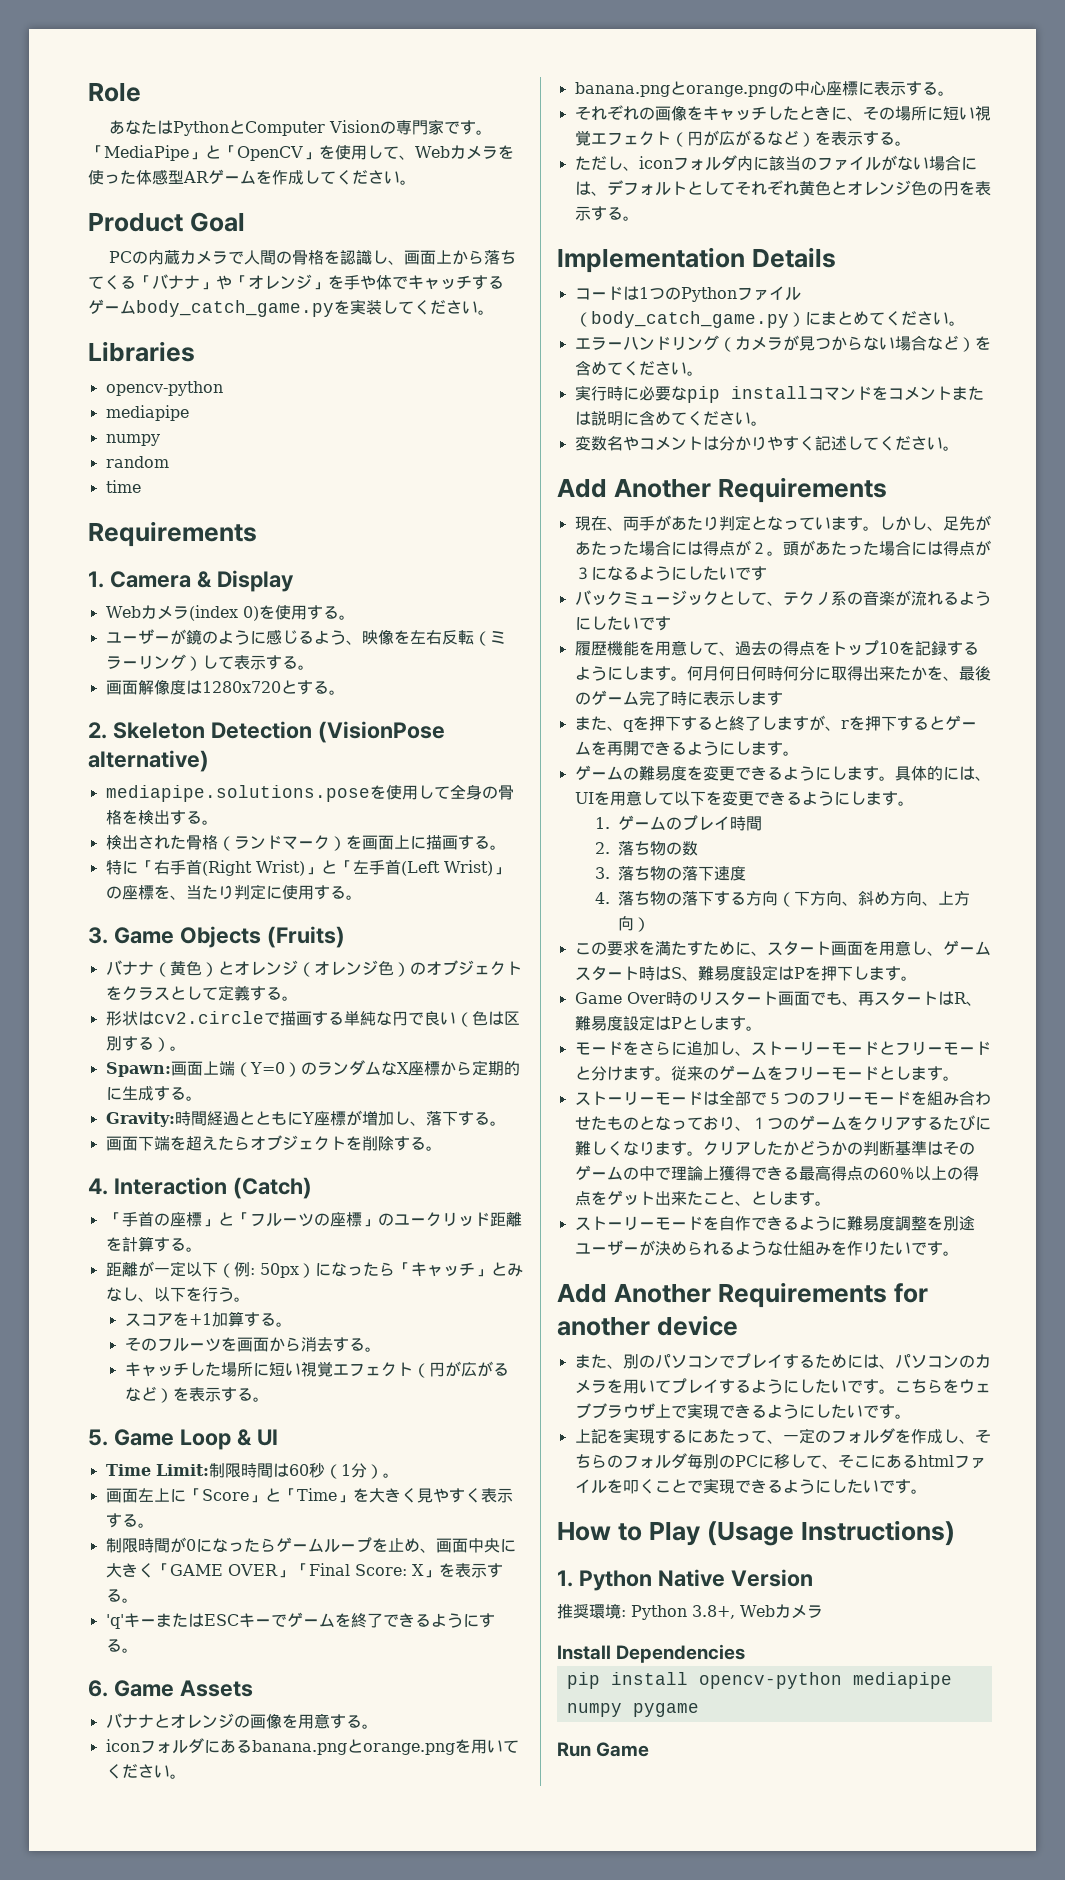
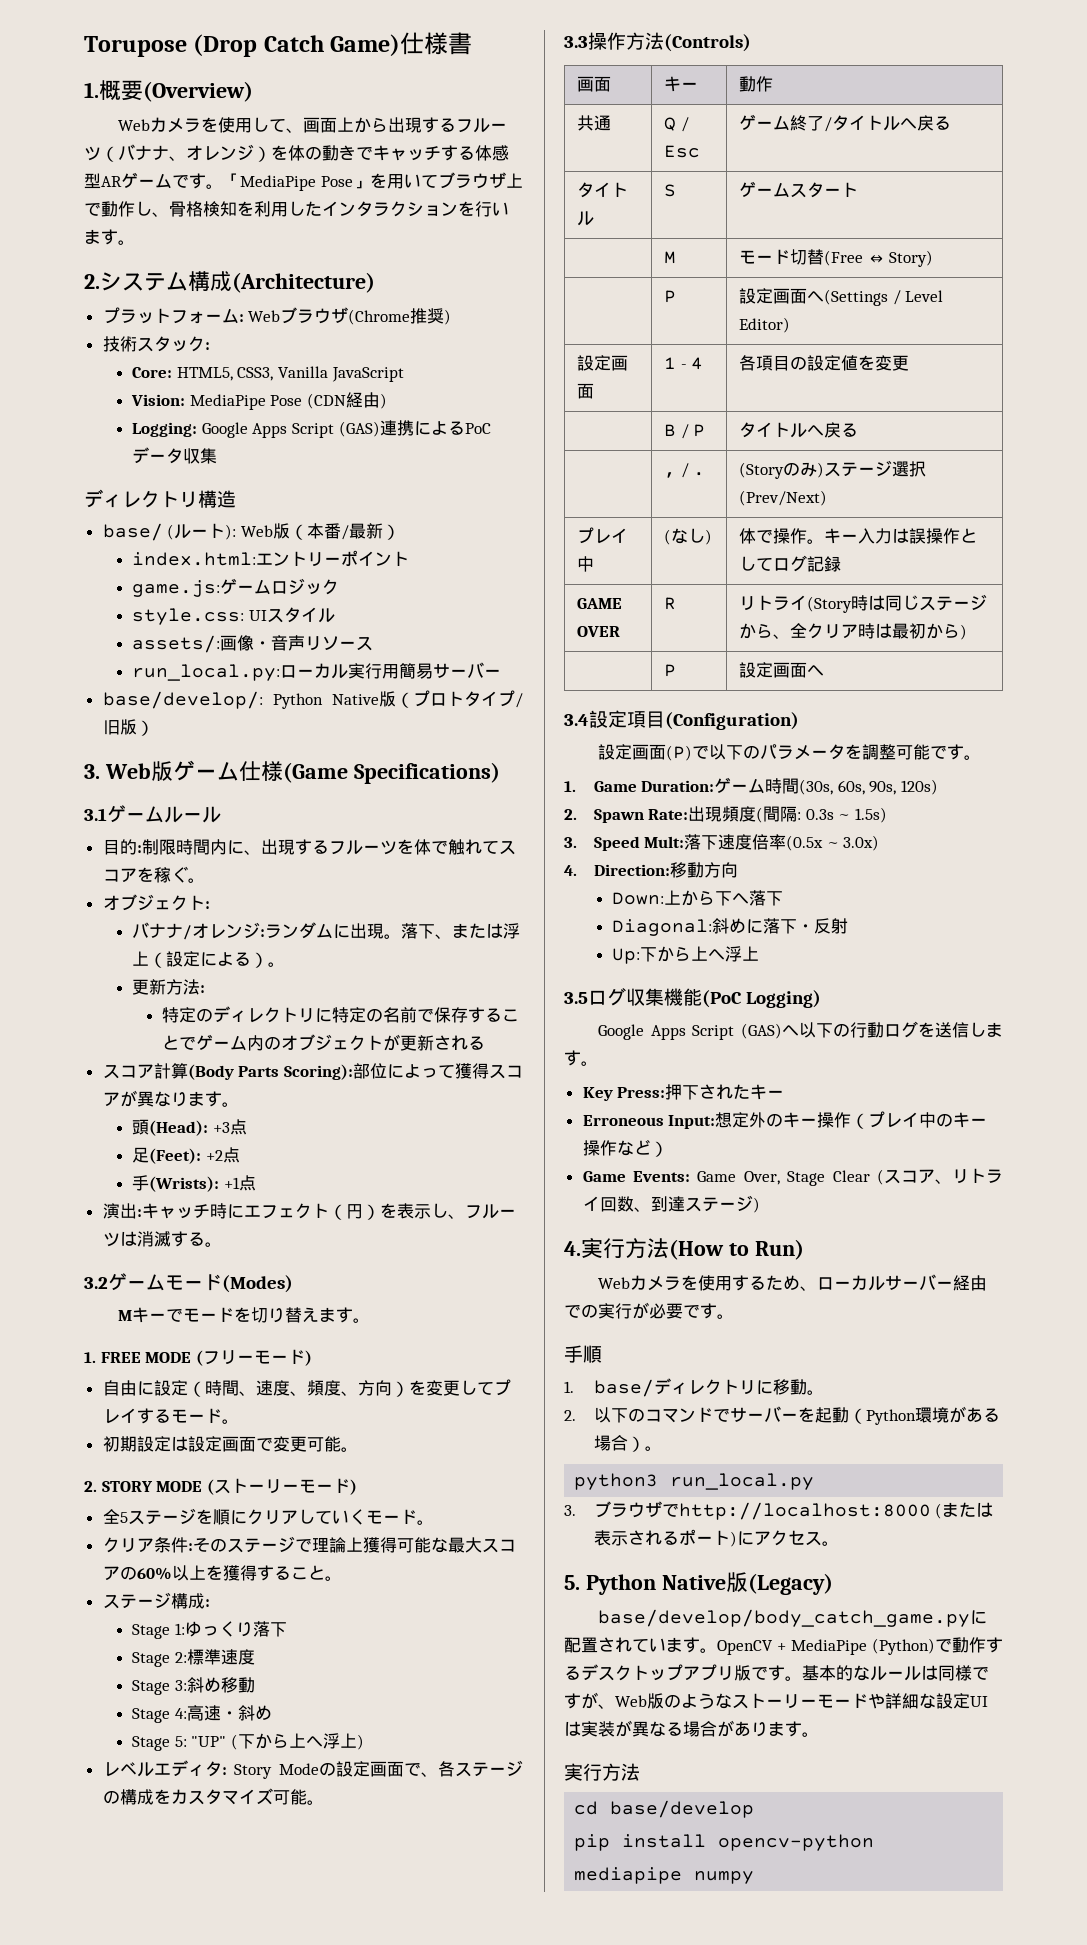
[88,82,141,102] [109,119,493,136] [88,145,514,161] [88,169,416,185] [88,212,245,232] [109,250,517,265] [88,274,504,290] [88,299,494,317] [88,341,195,362] [105,381,223,396] [105,405,189,421] [105,434,160,446] [105,456,169,468] [105,480,141,493] [88,521,257,547] [88,570,294,592] [105,605,355,621] [105,629,506,646] [105,654,314,671] [105,680,345,695] [88,721,445,743] [88,750,209,772] [105,784,514,802] [105,810,218,825] [105,835,506,851] [105,860,509,876] [105,884,362,900] [88,926,345,948] [105,960,522,977] [105,985,298,1001] [105,1010,520,1027] [105,1036,186,1052] [105,1060,520,1077] [105,1086,202,1101] [105,1110,506,1127] [105,1135,442,1151] [88,1177,312,1199] [105,1211,522,1227] [105,1236,202,1252] [105,1261,523,1278] [105,1287,250,1302] [124,1311,292,1327] [124,1337,381,1352] [124,1361,509,1378] [124,1386,269,1403] [88,1429,278,1450] [105,1463,399,1479] [105,1488,513,1503] [105,1513,154,1528] [105,1537,516,1553] [105,1563,503,1578] [105,1589,138,1603] [105,1612,495,1629] [105,1639,138,1653] [88,1680,253,1697] [105,1713,378,1729] [105,1738,519,1755] [105,1764,186,1779] [574,81,954,97] [574,105,991,121] [574,130,911,147] [574,155,977,171] [574,180,991,196] [574,206,639,221] [557,247,836,273] [574,286,801,302] [574,311,965,328] [574,335,991,352] [574,361,703,376] [574,385,984,403] [574,411,767,426] [574,436,959,451] [557,477,887,503] [574,515,991,531] [574,540,991,556] [574,566,767,581] [574,590,991,606] [574,616,671,631] [574,640,979,656] [574,666,991,681] [574,690,783,706] [574,715,977,732] [574,741,799,756] [574,765,991,781] [574,790,914,806] [594,815,762,831] [594,841,698,856] [594,866,746,881] [594,891,970,907] [617,916,650,932] [574,940,991,956] [574,965,917,981] [574,991,982,1006] [574,1015,762,1031] [574,1041,991,1056] [574,1065,959,1081] [574,1090,991,1106] [574,1115,991,1131] [574,1140,975,1156] [574,1165,979,1181] [574,1190,831,1206] [574,1215,975,1231] [574,1240,959,1256] [557,1282,928,1308] [557,1315,738,1336] [574,1353,991,1369] [574,1378,991,1394] [574,1403,911,1419] [574,1428,991,1444] [574,1453,986,1469] [574,1478,927,1494] [557,1520,955,1546] [557,1569,813,1591] [557,1603,823,1620] [557,1644,746,1663] Role // あなたはPythonとComputer Visionの専門家です。「MediaPipe」と「OpenCV」を使用して、Webカメラを使った体感型ARゲームを作成してください。 // Product Goal // PCの内蔵カメラで人間の骨格を認識し、画面上から落ちてくる「バナナ」や「オレンジ」を手や体でキャッチするゲームbody_catch_game.pyを実装してください。 // Libraries // opencv-python // mediapipe // numpy // random // time // Requirements // 1. Camera & Display // Webカメラ(index 0)を使用する。 // ユーザーが鏡のように感じるよう、映像を左右反転（ミラーリング）して表示する。 // 画面解像度は1280x720とする。 // 2. Skeleton Detection (VisionPose alternative) // mediapipe.solutions.poseを使用して全身の骨格を検出する。 // 検出された骨格（ランドマーク）を画面上に描画する。 // 特に「右手首(Right Wrist)」と「左手首(Left Wrist)」の座標を、当たり判定に使用する。 // 3. Game Objects (Fruits) // バナナ（黄色）とオレンジ（オレンジ色）のオブジェクトをクラスとして定義する。 // 形状はcv2.circleで描画する単純な円で良い（色は区別する）。 // Spawn:画面上端（Y=0）のランダムなX座標から定期的に生成する。 // Gravity:時間経過とともにY座標が増加し、落下する。 // 画面下端を超えたらオブジェクトを削除する。 // 4. Interaction (Catch) // 「手首の座標」と「フルーツの座標」のユークリッド距離を計算する。 // 距離が一定以下（例: 50px）になったら「キャッチ」とみなし、以下を行う。 // スコアを+1加算する。 // そのフルーツを画面から消去する。 // キャッチした場所に短い視覚エフェクト（円が広がるなど）を表示する。 // 5. Game Loop & UI // Time Limit:制限時間は60秒（1分）。 // 画面左上に「Score」と「Time」を大きく見やすく表示する。 // 制限時間が0になったらゲームループを止め、画面中央に大きく「GAME OVER」「Final Score: X」を表示する。 // 'q'キーまたはESCキーでゲームを終了できるようにする。 // 6. Game Assets // バナナとオレンジの画像を用意する。 // iconフォルダにあるbanana.pngとorange.pngを用いてください。 // banana.pngとorange.pngの中心座標に表示する。 // それぞれの画像をキャッチしたときに、その場所に短い視覚エフェクト（円が広がるなど）を表示する。 // ただし、iconフォルダ内に該当のファイルがない場合には、デフォルトとしてそれぞれ黄色とオレンジ色の円を表示する。 // Implementation Details // コードは1つのPythonファイル（body_catch_game.py）にまとめてください。 // エラーハンドリング（カメラが見つからない場合など）を含めてください。 // 実行時に必要なpip installコマンドをコメントまたは説明に含めてください。 // 変数名やコメントは分かりやすく記述してください。 // Add Another Requirements // 現在、両手があたり判定となっています。しかし、足先があたった場合には得点が２。頭があたった場合には得点が３になるようにしたいです // バックミュージックとして、テクノ系の音楽が流れるようにしたいです // 履歴機能を用意して、過去の得点をトップ10を記録するようにします。何月何日何時何分に取得出来たかを、最後のゲーム完了時に表示します // また、qを押下すると終了しますが、rを押下するとゲームを再開できるようにします。 // ゲームの難易度を変更できるようにします。具体的には、UIを用意して以下を変更できるようにします。 // 1.ゲームのプレイ時間 // 2.落ち物の数 // 3.落ち物の落下速度 // 4.落ち物の落下する方向（下方向、斜め方向、上方向） // この要求を満たすために、スタート画面を用意し、ゲームスタート時はS、難易度設定はPを押下します。 // Game Over時のリスタート画面でも、再スタートはR、難易度設定はPとします。 // モードをさらに追加し、ストーリーモードとフリーモードと分けます。従来のゲームをフリーモードとします。 // ストーリーモードは全部で５つのフリーモードを組み合わせたものとなっており、１つのゲームをクリアするたびに難しくなります。クリアしたかどうかの判断基準はそのゲームの中で理論上獲得できる最高得点の60％以上の得点をゲット出来たこと、とします。 // ストーリーモードを自作できるように難易度調整を別途ユーザーが決められるような仕組みを作りたいです。 // Add Another Requirements for another device // また、別のパソコンでプレイするためには、パソコンのカメラを用いてプレイするようにしたいです。こちらをウェブブラウザ上で実現できるようにしたいです。 // 上記を実現するにあたって、一定のフォルダを作成し、そちらのフォルダ毎別のPCに移して、そこにあるhtmlファイルを叩くことで実現できるようにしたいです。 // How to Play (Usage Instructions) // 1. Python Native Version // 推奨環境: Python 3.8+, Webカメラ // Install Dependencies -> [84,32,473,57] [84,80,253,102] [118,117,508,133] [84,144,509,162] [84,172,523,191] [84,201,509,217] [84,229,135,245] [84,271,375,293] [102,307,452,325] [102,336,210,352] [132,366,404,382] [131,392,388,410] [132,420,491,438] [132,447,218,464] [84,489,236,508] [102,523,400,541] [132,550,410,567] [132,578,340,597] [132,607,335,625] [132,635,374,653] [132,662,502,681] [102,690,523,709] [102,719,154,736] [84,760,500,784] [84,805,221,823] [102,839,516,855] [102,866,205,883] [102,894,210,911] [132,922,521,940] [132,951,286,968] [132,979,206,995] [161,1006,519,1023] [161,1034,485,1051] [102,1063,523,1080] [102,1090,239,1107] [132,1119,247,1136] [132,1147,240,1164] [132,1175,256,1192] [102,1203,516,1220] [102,1231,222,1247] [84,1273,293,1293] [118,1307,371,1323] [84,1349,312,1366] [102,1379,511,1397] [102,1408,239,1424] [102,1436,358,1452] [84,1478,357,1495] [102,1508,434,1525] [102,1536,516,1553] [102,1565,342,1581] [102,1592,210,1609] [132,1621,287,1639] [132,1649,255,1667] [132,1677,255,1695] [132,1705,272,1723] [132,1733,365,1751] [102,1760,523,1779] [102,1788,324,1805] [564,32,751,52] [577,76,612,92] [664,76,699,92] [739,76,774,92] [577,115,612,131] [664,117,689,132] [664,145,701,158] [739,114,952,132] [577,182,629,198] [577,211,595,226] [664,184,677,197] [739,181,859,198] [664,251,677,264] [739,249,934,267] [664,290,677,303] [739,288,944,306] [739,317,791,333] [577,355,629,371] [577,383,595,399] [664,357,704,370] [739,355,910,371] [664,424,706,439] [739,422,859,438] [664,463,706,478] [739,460,927,479] [739,490,828,506] [577,527,629,544] [577,556,595,572] [664,528,713,545] [739,528,978,544] [739,555,842,572] [577,598,623,609] [577,626,621,637] [664,597,677,610] [739,594,988,613] [739,623,968,640] [664,664,677,677] [739,662,825,678] [564,710,799,730] [598,744,982,761] [564,777,938,795] [564,806,887,823] [564,834,880,851] [564,862,738,878] [612,890,784,906] [612,918,849,936] [612,946,760,964] [564,988,822,1008] [598,1021,1003,1040] [564,1050,598,1066] [582,1084,785,1101] [582,1111,988,1129] [582,1139,668,1157] [582,1168,1003,1186] [582,1195,760,1213] [564,1238,804,1260] [598,1274,988,1291] [564,1302,734,1319] [564,1345,602,1363] [564,1378,824,1397] [564,1406,1000,1425] [593,1435,662,1452] [574,1473,815,1490] [564,1501,994,1520] [593,1529,839,1547] [564,1572,833,1595] [598,1609,988,1627] [564,1637,1003,1655] [564,1664,989,1681] [564,1692,988,1709] [564,1720,819,1737] [564,1763,640,1781] [574,1800,755,1818] Torupose (Drop Catch Game)仕様書 // 1.概要(Overview) // Webカメラを使用して、画面上から出現するフルーツ（バナナ、オレンジ）を体の動きでキャッチする体感型ARゲームです。「MediaPipe Pose」を用いてブラウザ上で動作し、骨格検知を利用したインタラクションを行います。 // 2.システム構成(Architecture) // プラットフォーム: Webブラウザ(Chrome推奨) // 技術スタック: // Core: HTML5, CSS3, Vanilla JavaScript // Vision: MediaPipe Pose (CDN経由) // Logging: Google Apps Script (GAS)連携によるPoCデータ収集 // ディレクトリ構造 // base/ (ルート): Web版（本番/最新） // index.html:エントリーポイント // game.js:ゲームロジック // style.css: UIスタイル // assets/:画像・音声リソース // run_local.py:ローカル実行用簡易サーバー // base/develop/: Python Native版（プロトタイプ/旧版） // 3. Web版ゲーム仕様(Game Specifications) // 3.1ゲームルール // 目的:制限時間内に、出現するフルーツを体で触れてスコアを稼ぐ。 // オブジェクト: // バナナ/オレンジ:ランダムに出現。落下、または浮上（設定による）。 // 更新方法: // 特定のディレクトリに特定の名前で保存することでゲーム内のオブジェクトが更新される // スコア計算(Body Parts Scoring):部位によって獲得スコアが異なります。 // 頭(Head): +3点 // 足(Feet): +2点 // 手(Wrists): +1点 // 演出:キャッチ時にエフェクト（円）を表示し、フルーツは消滅する。 // 3.2ゲームモード(Modes) // Mキーでモードを切り替えます。 // 1. FREE MODE (フリーモード) // 自由に設定（時間、速度、頻度、方向）を変更してプレイするモード。 // 初期設定は設定画面で変更可能。 // 2. STORY MODE (ストーリーモード) // 全5ステージを順にクリアしていくモード。 // クリア条件:そのステージで理論上獲得可能な最大スコアの60%以上を獲得すること。 // ステージ構成: // Stage 1:ゆっくり落下 // Stage 2:標準速度 // Stage 3:斜め移動 // Stage 4:高速・斜め // Stage 5: "UP" (下から上へ浮上) // レベルエディタ: Story Modeの設定画面で、各ステージの構成をカスタマイズ可能。 // 3.3操作方法(Controls) // 画面 | キー | 動作 // 共通 | Q / Esc | ゲーム終了/タイトルへ戻る // タイトル | S | ゲームスタート // | M | モード切替(Free ⇔ Story) // | P | 設定画面へ(Settings / Level Editor) // 設定画面 | 1 - 4 | 各項目の設定値を変更 // | B / P | タイトルへ戻る // | , / . | (Storyのみ)ステージ選択(Prev/Next) // プレイ中 | (なし) | 体で操作。キー入力は誤操作としてログ記録 // GAME OVER | R | リトライ(Story時は同じステージから、全クリア時は最初から) // | P | 設定画面へ // 3.4設定項目(Configuration) // 設定画面(P)で以下のパラメータを調整可能です。 // 1. Game Duration:ゲーム時間(30s, 60s, 90s, 120s) // 2. Spawn Rate:出現頻度(間隔: 0.3s ~ 1.5s) // 3. Speed Mult:落下速度倍率(0.5x ~ 3.0x) // 4. Direction:移動方向 // Down:上から下へ落下 // Diagonal:斜めに落下・反射 // Up:下から上へ浮上 // 3.5ログ収集機能(PoC Logging) // Google Apps Script (GAS)へ以下の行動ログを送信します。 // Key Press:押下されたキー // Erroneous Input:想定外のキー操作（プレイ中のキー操作など） // Game Events: Game Over, Stage Clear (スコア、リトライ回数、到達ステージ) // 4.実行方法(How to Run) // Webカメラを使用するため、ローカルサーバー経由での実行が必要です。 // 手順 // 1. base/ディレクトリに移動。 // 2.以下のコマンドでサーバーを起動（Python環境がある場合）。 // python3 run_local.py // 3.ブラウザでhttp://localhost:8000 (または表示されるポート)にアクセス。 // 5. Python Native版(Legacy) // base/develop/body_catch_game.pyに配置されています。OpenCV + MediaPipe (Python)で動作するデスクトップアプリ版です。基本的なルールは同様ですが、Web版のようなストーリーモードや詳細な設定UIは実装が異なる場合があります。 // 実行方法 // cd base/develop
[632,1703,699,1717] [557,1742,650,1757] pygame // Run Game -> (755, 1877) none

